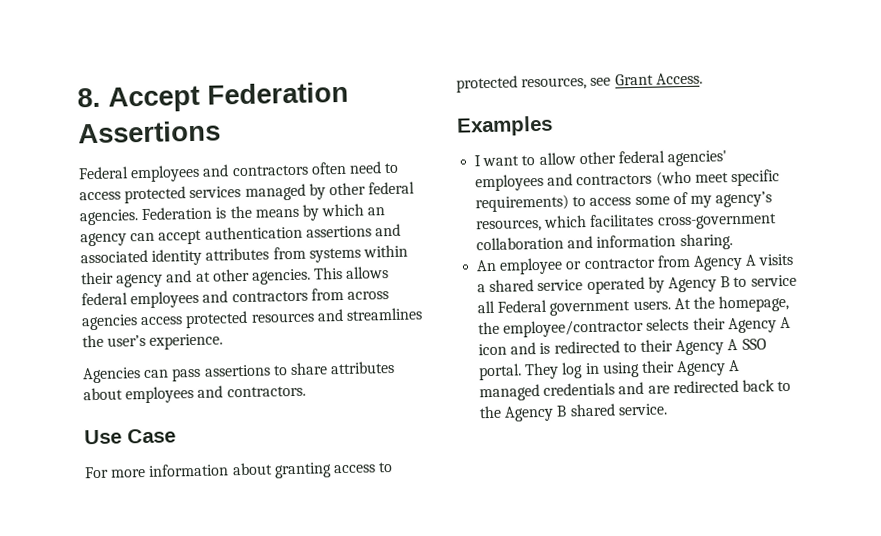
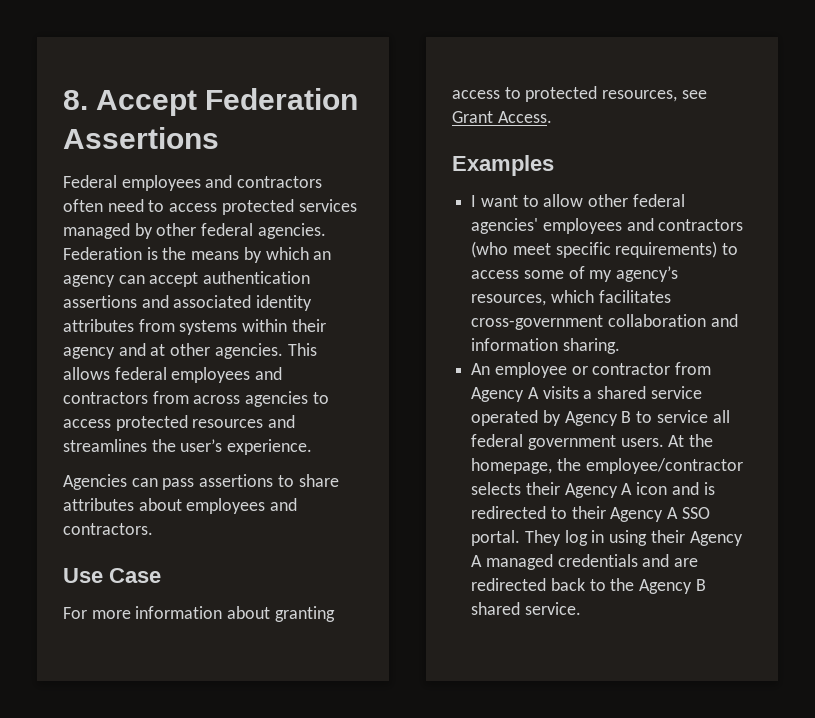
(138, 322) none -> [312,392,329,404] to
[497,299,548,313] Federal -> [471,434,524,447] federal

